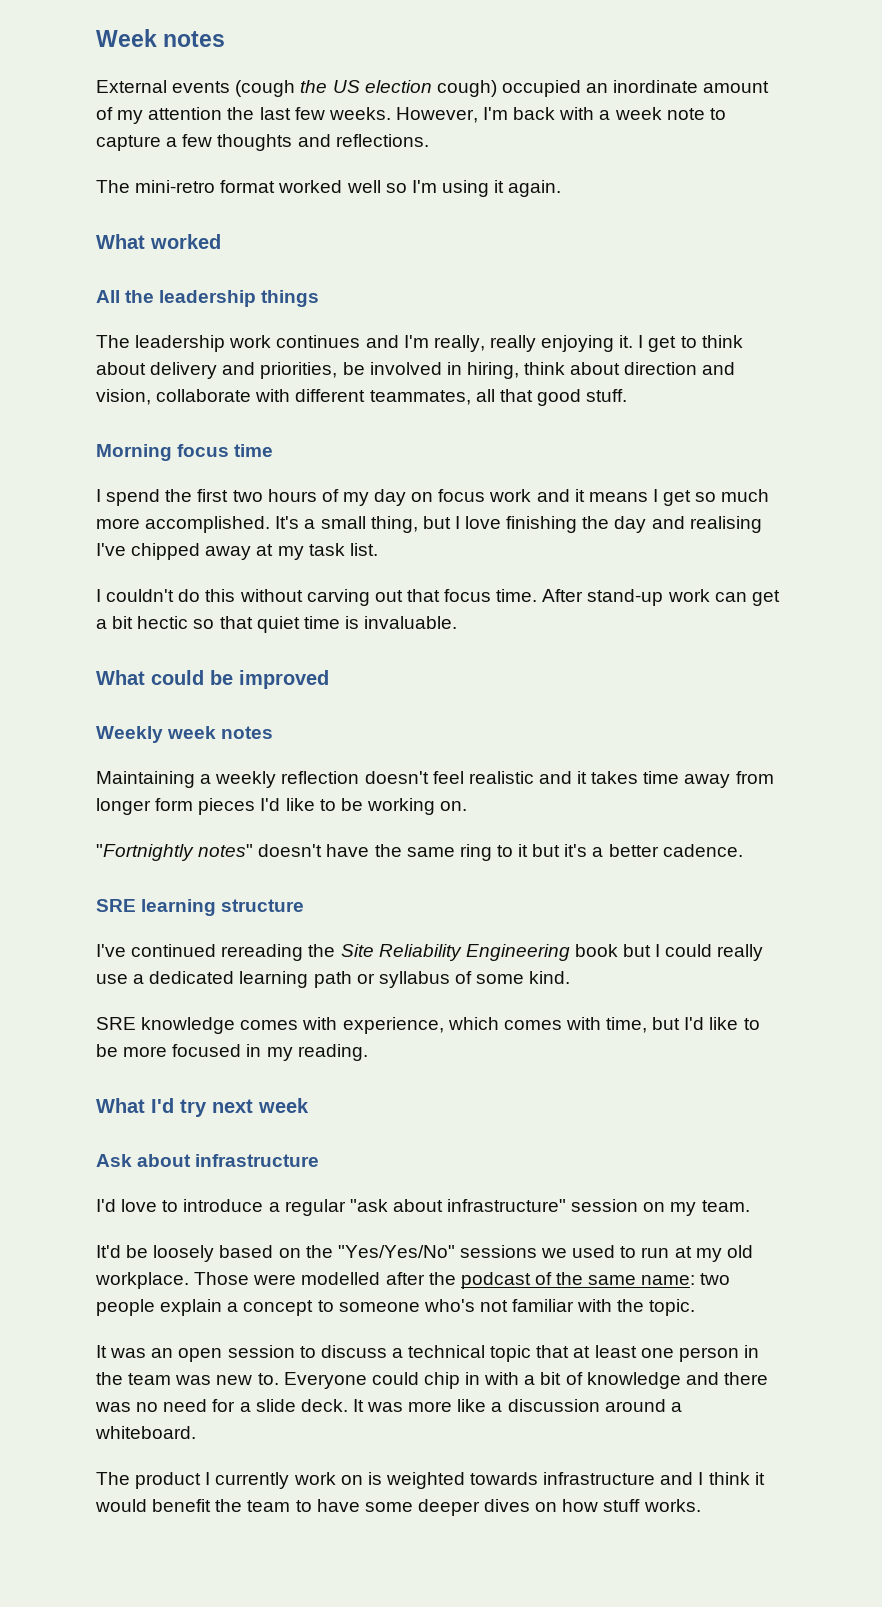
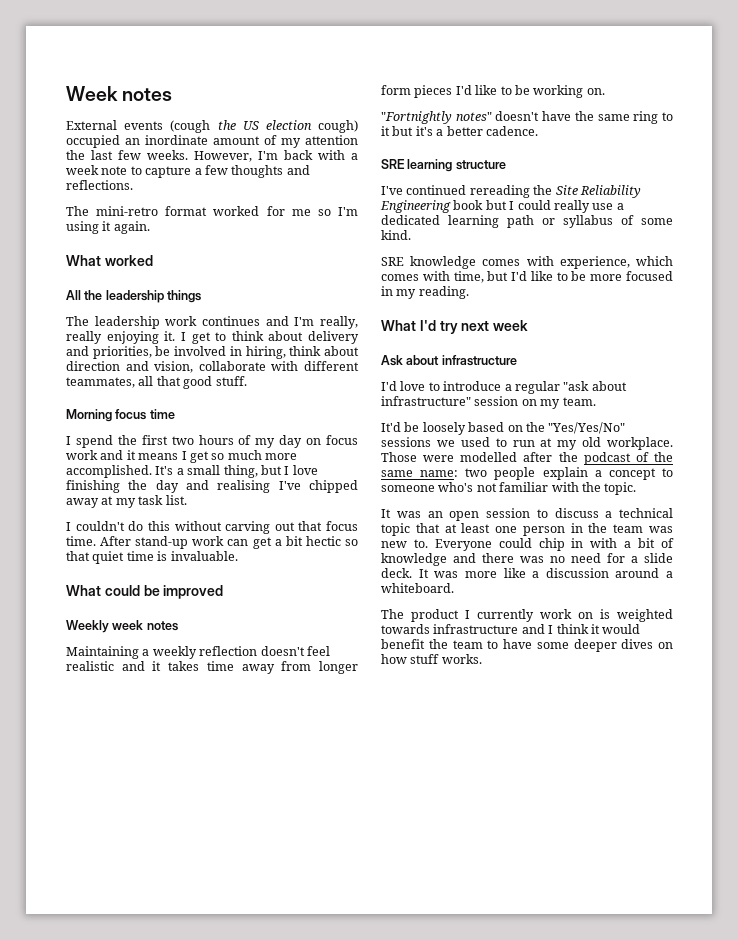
[346,180,381,193] well -> [266,206,311,216] for me

